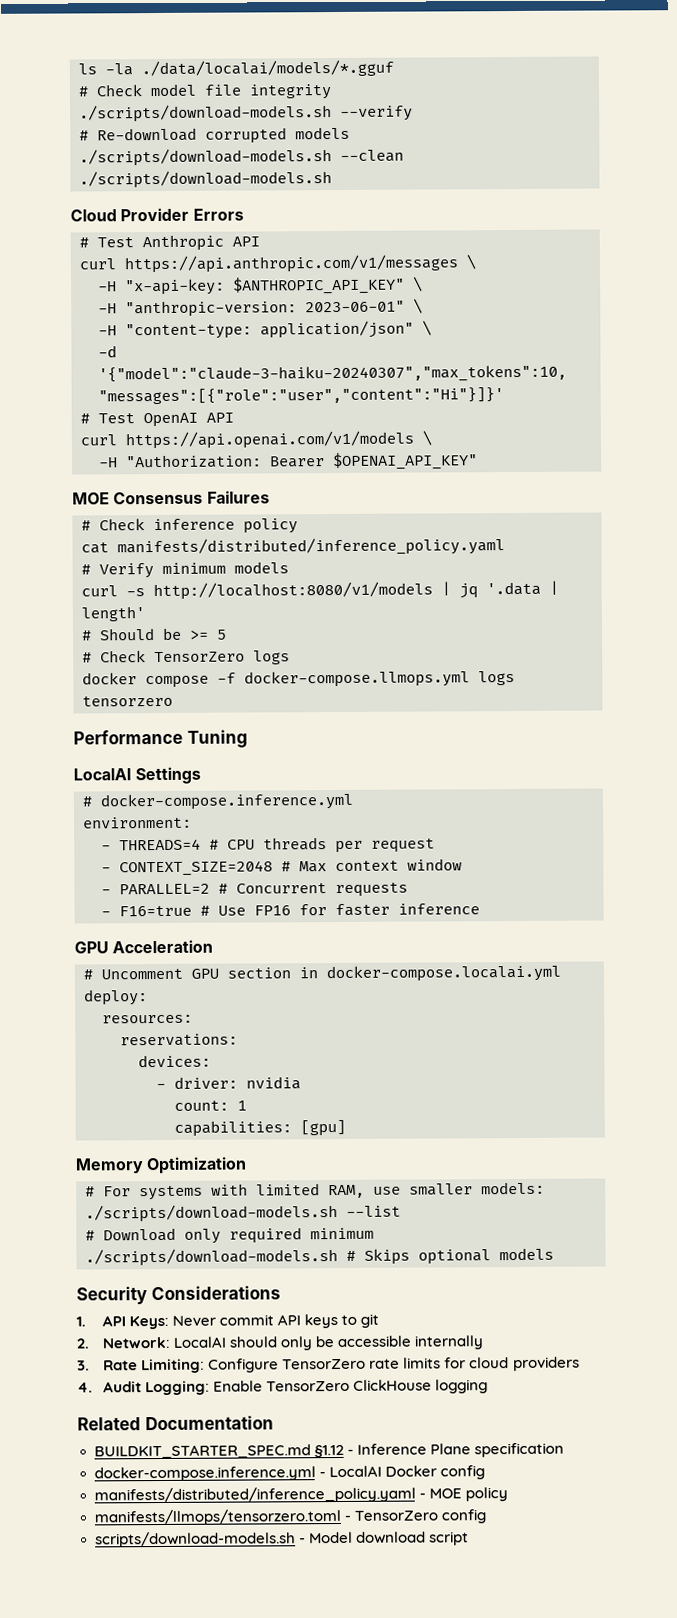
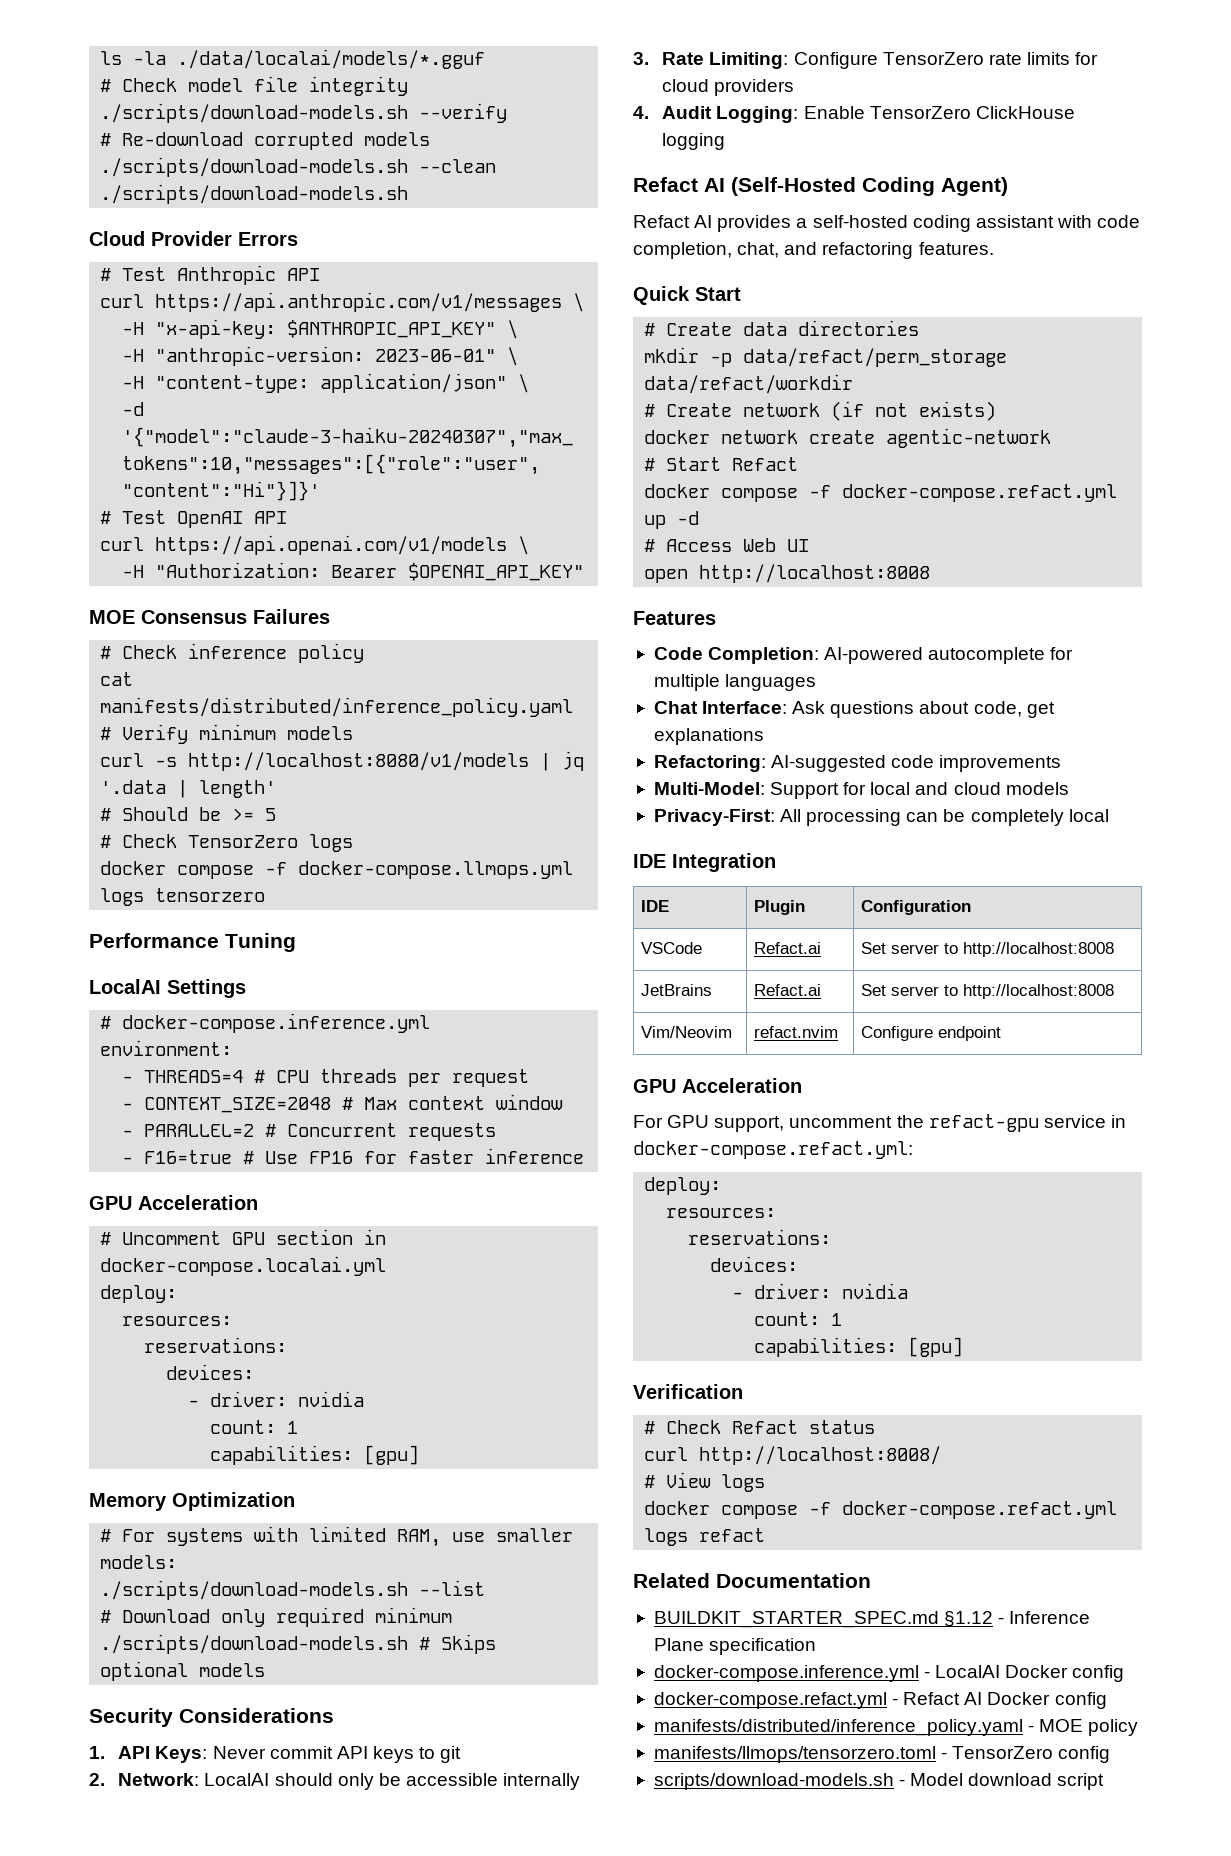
(489, 1386) none -> [633,177,1008,196] [633,215,1141,232] [633,242,994,259] [633,286,741,305] [644,320,920,336] [644,347,1008,367] [644,374,854,394] [644,401,997,421] [644,428,1052,448] [644,457,799,471] [644,484,1118,502] [644,511,700,529] [644,538,810,552] [644,564,931,583] [633,611,716,625] [653,647,1074,664] [653,674,817,691] [653,701,1055,718] [653,728,764,745] [653,755,1062,772] [653,782,1069,799] [653,809,1109,826] [633,853,776,872] [640,900,669,912] [753,900,805,915] [860,900,971,915] [640,942,702,954] [753,942,821,954] [860,942,1114,957] [640,984,712,996] [753,984,821,996] [860,984,1114,999] [640,1026,732,1038] [753,1026,838,1038] [860,1026,1001,1041] [633,1078,802,1093] [633,1114,1126,1132] [633,1141,913,1159] [644,1177,722,1195] [666,1208,777,1218] [688,1229,832,1245] [710,1256,799,1272] [732,1283,909,1299] [754,1312,843,1326] [754,1337,964,1357] [633,1384,743,1399] [644,1420,876,1434] [644,1446,942,1465] [644,1472,766,1492] [644,1501,1118,1519] [644,1528,766,1546] // Refact AI (Self-Hosted Coding Agent) // Refact AI provides a self-hosted coding assistant with code completion, chat, and refactoring features. // Quick Start // # Create data directories // mkdir -p data/refact/perm_storage data/refact/workdir // # Create network (if not exists) // docker network create agentic-network // # Start Refact // docker compose -f docker-compose.refact.yml up -d // # Access Web UI // open http://localhost:8008 // Features // Code Completion: AI-powered autocomplete for multiple languages // Chat Interface: Ask questions about code, get explanations // Refactoring: AI-suggested code improvements // Multi-Model: Support for local and cloud models // Privacy-First: All processing can be completely local // IDE Integration // IDE | Plugin | Configuration // VSCode | Refact.ai | Set server to http://localhost:8008 // JetBrains | Refact.ai | Set server to http://localhost:8008 // Vim/Neovim | refact.nvim | Configure endpoint // GPU Acceleration // For GPU support, uncomment the refact-gpu service in docker-compose.refact.yml: // deploy: // resources: // reservations: // devices: // - driver: nvidia // count: 1 // capabilities: [gpu] // Verification // # Check Refact status // curl http://localhost:8008/ // # View logs // docker compose -f docker-compose.refact.yml logs refact
(485, 1472) none -> [653,1692,1107,1709] // docker-compose.refact.yml - Refact AI Docker config

